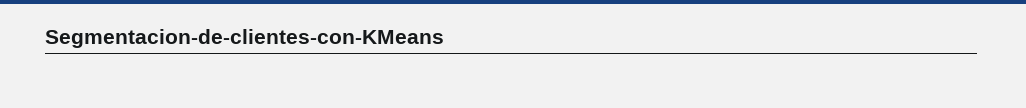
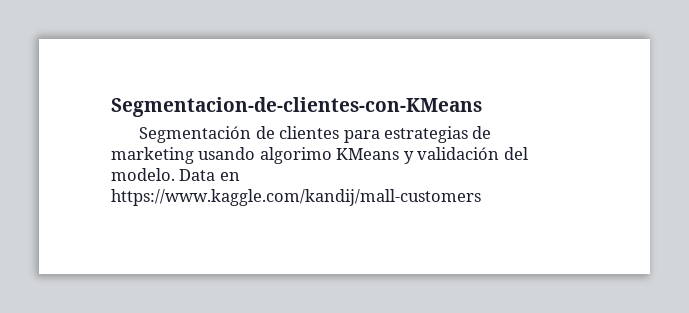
(444, 38) none -> [139,126,492,143] [111,147,528,164] [111,168,240,181] [111,189,481,206] // Segmentación de clientes para estrategias de marketing usando algorimo KMeans y validación del modelo. Data en https://www.kaggle.com/kandij/mall-customers

